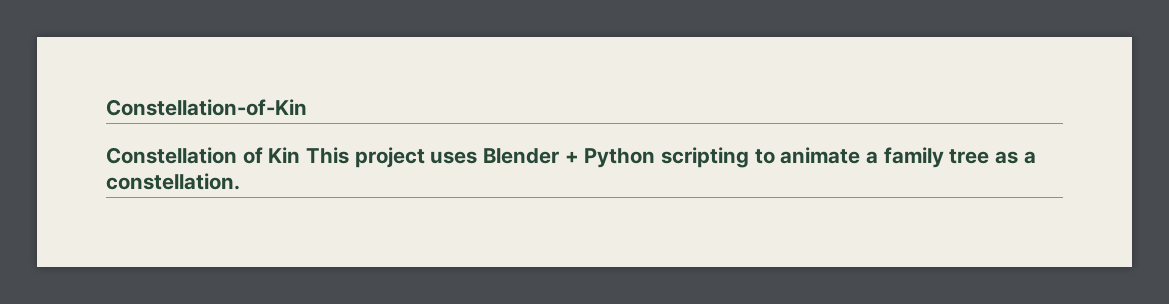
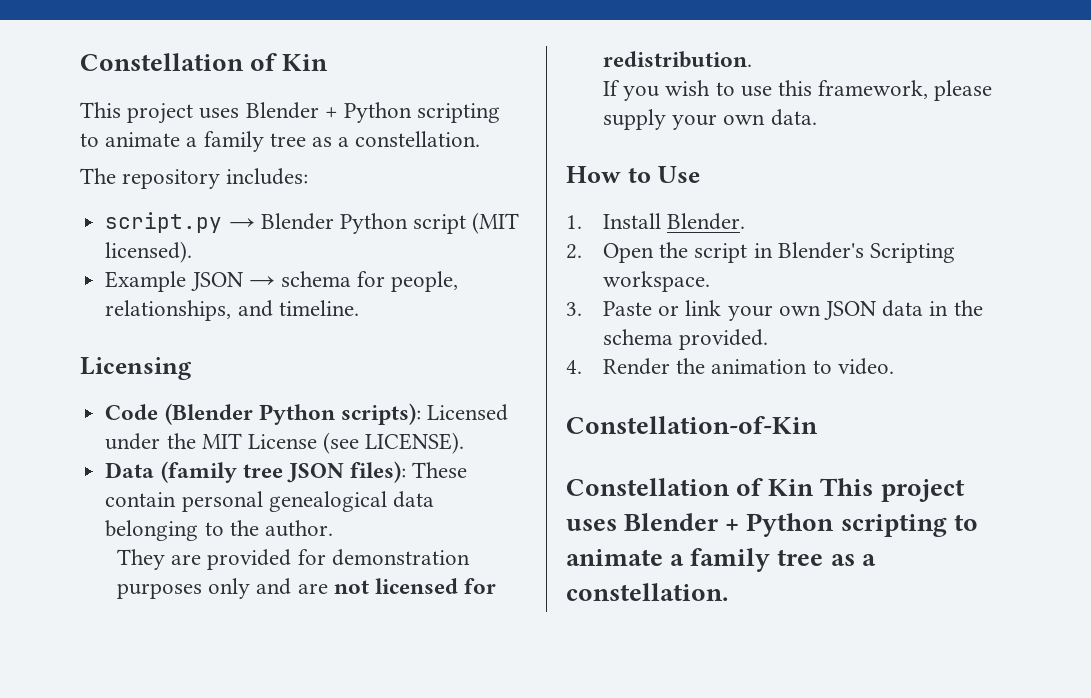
(106, 107) none -> [80,53,329,71] [80,102,501,124] [80,131,481,152] [80,168,309,189] [105,212,520,234] [105,241,193,263] [105,271,459,292] [105,300,359,321] [80,357,192,380] [105,403,509,425] [105,432,465,454] [105,461,468,483] [105,491,434,512] [105,520,333,541] [116,549,470,570] [116,578,497,599] [602,51,752,68] [602,80,993,101] [602,109,817,130] [566,166,700,183] [566,213,746,230] [566,242,956,263] [602,271,710,292] [566,300,983,321] [602,329,769,350] [566,358,894,375] Constellation of Kin // This project uses Blender + Python scripting to animate a family tree as a constellation. // The repository includes: // script.py → Blender Python script (MIT licensed). // Example JSON → schema for people, relationships, and timeline. // Licensing // Code (Blender Python scripts): Licensed under the MIT License (see LICENSE). // Data (family tree JSON files): These contain personal genealogical data belonging to the author. // They are provided for demonstration purposes only and are not licensed for redistribution. // If you wish to use this framework, please supply your own data. // How to Use // 1. Install Blender. // 2. Open the script in Blender's Scripting workspace. // 3. Paste or link your own JSON data in the schema provided. // 4. Render the animation to video. //

